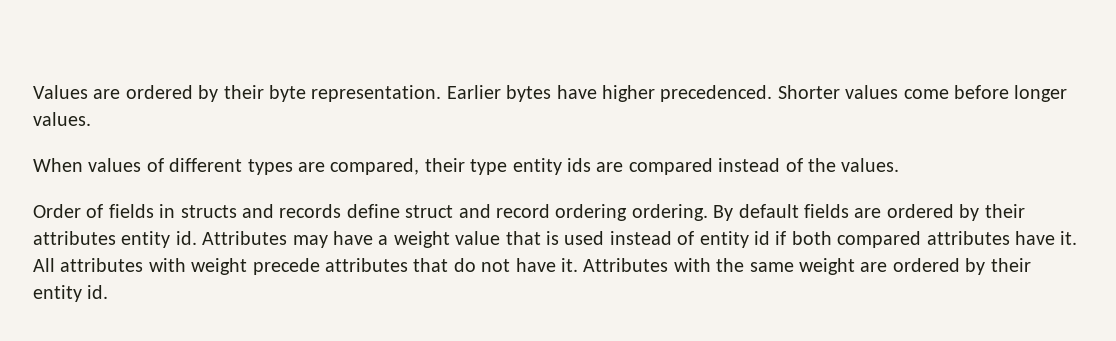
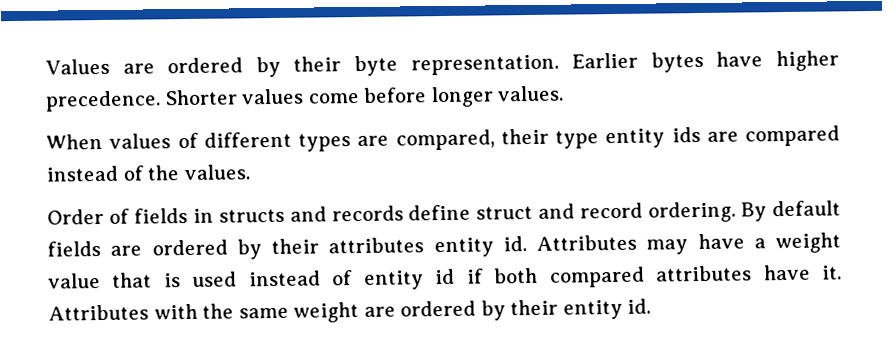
[660,85,773,102] precedenced. -> [45,90,161,112] precedence.
[555,204,628,221] ordering -> (644, 210) none
[33,258,578,275] All attributes with weight precede attributes that do not have it. -> (842, 272) none

